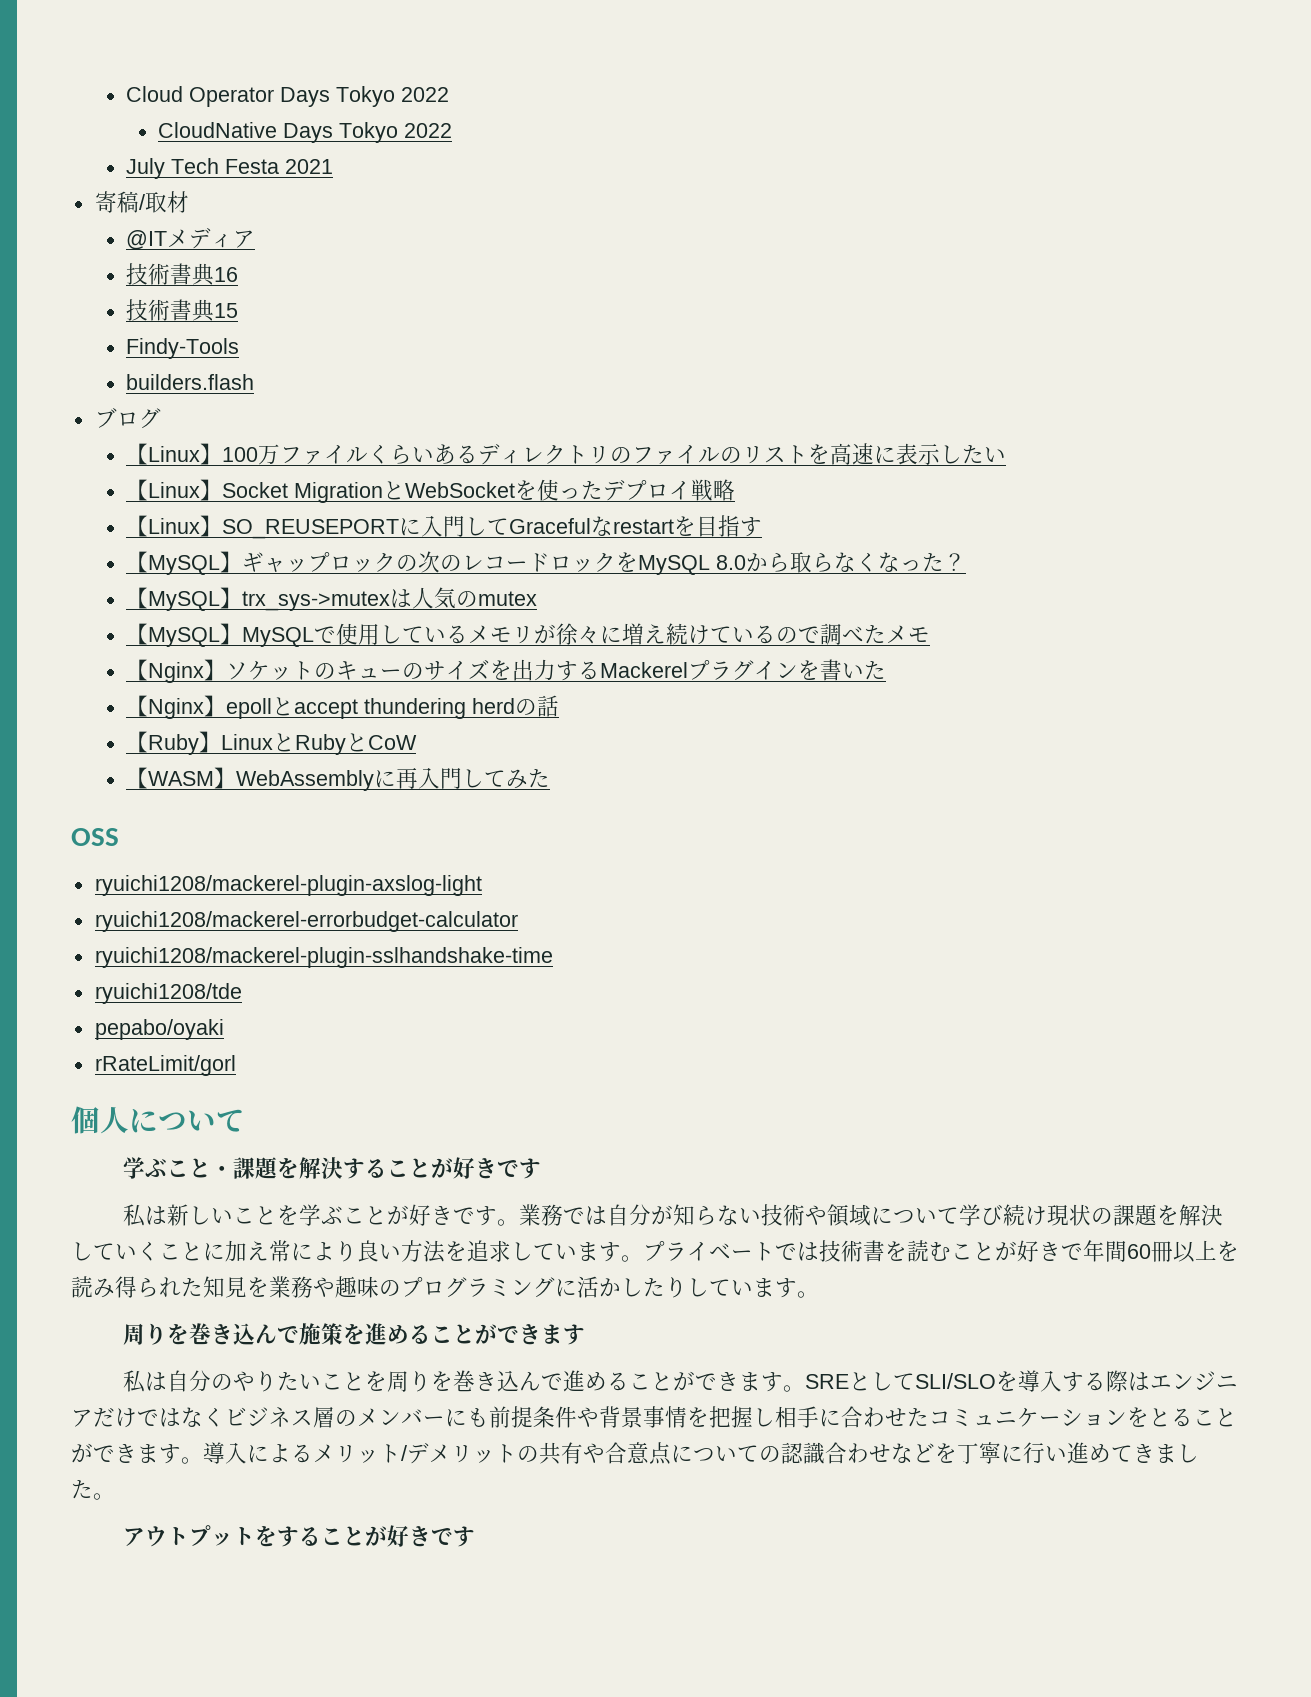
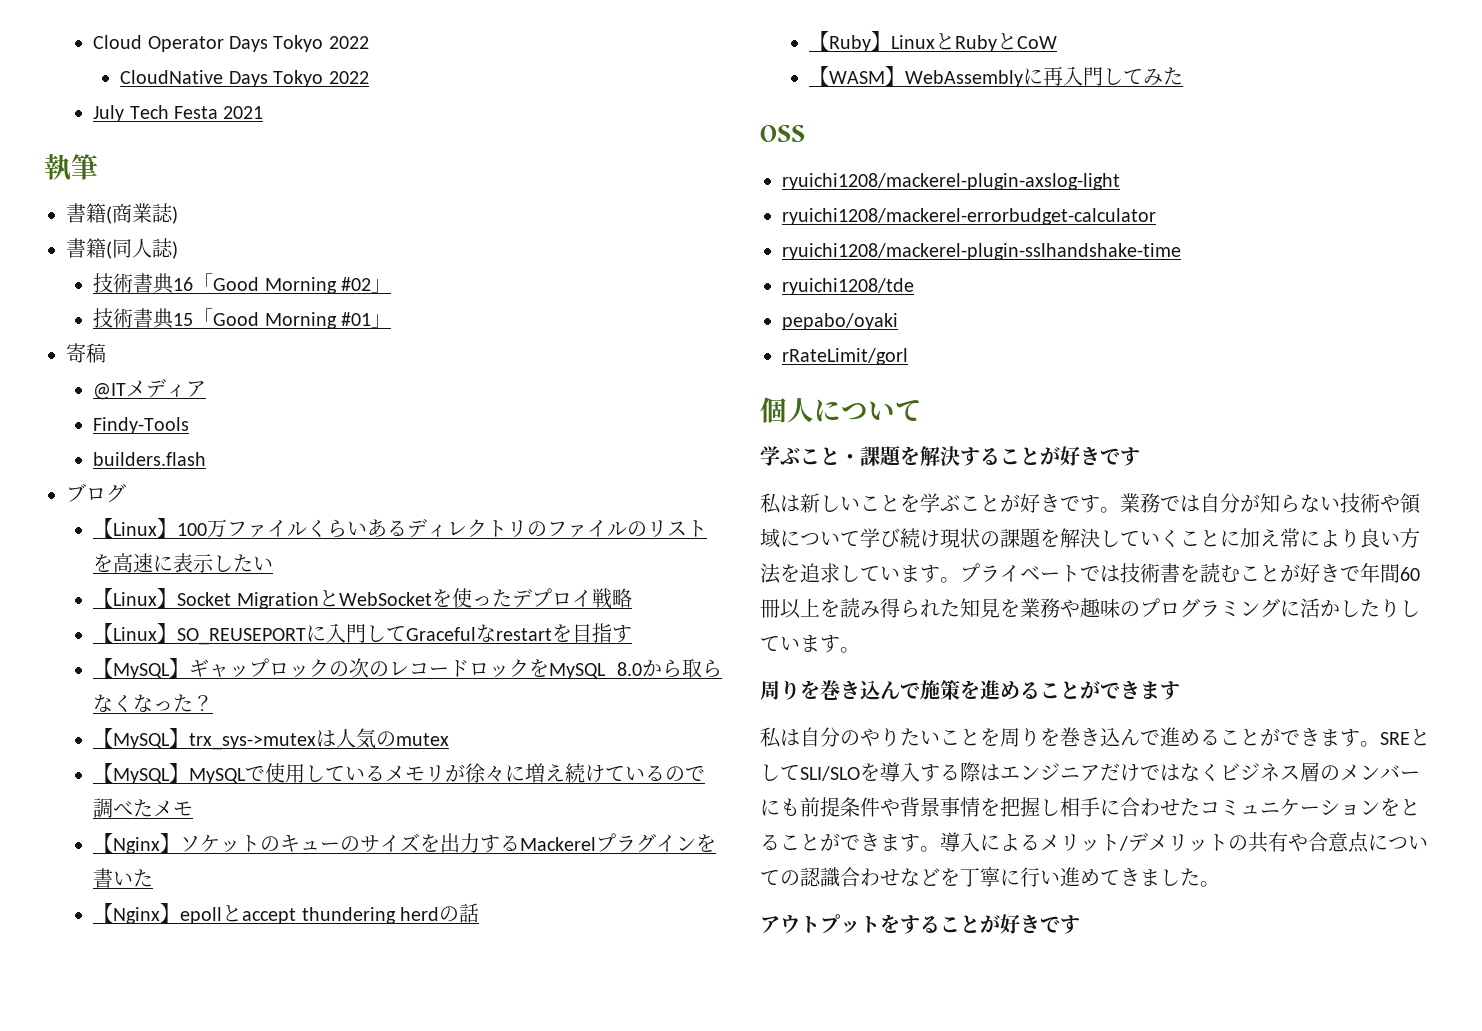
(334, 166) none -> [44,154,98,180] [66,203,178,224] [66,238,178,259] [93,273,391,294] [93,308,391,329] // 執筆 // 書籍(商業誌) // 書籍(同人誌) // 技術書典16「Good Morning #02」 // 技術書典15「Good Morning #01」
[138,191,189,213] /取材 -> (106, 353) none
[126,263,239,286] [126,299,239,322] // 技術書典16 // 技術書典15 -> (207, 389) none

